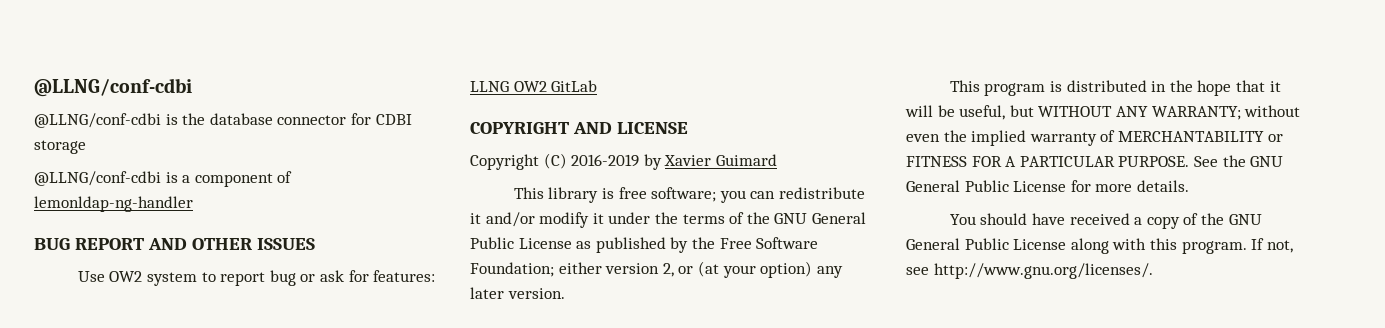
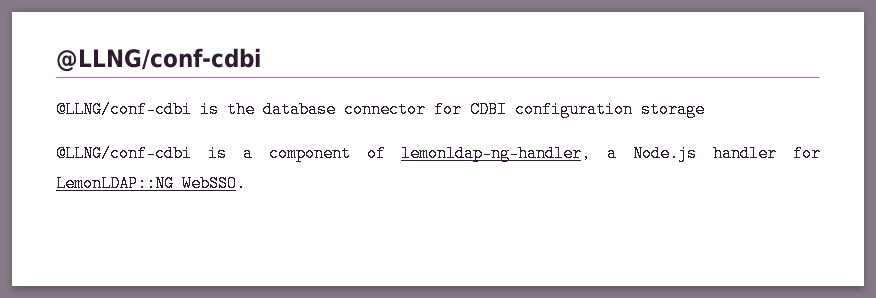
(412, 119) none -> [515,101,633,118] configuration
[34,196,193,212] [34,238,315,250] [77,270,436,286] [470,80,598,92] [470,122,688,134] [470,153,777,170] [513,187,865,203] [470,212,866,228] [470,237,819,253] [470,261,843,278] [470,287,565,299] [949,80,1281,96] [905,105,1301,120] [906,130,1283,146] [906,155,1284,167] [906,180,1189,192] [949,213,1262,229] [906,238,1293,254] [906,263,1153,279] lemonldap-ng-handler // BUG REPORT AND OTHER ISSUES // Use OW2 system to report bug or ask for features: LLNG OW2 GitLab // COPYRIGHT AND LICENSE // Copyright (C) 2016-2019 by Xavier Guimard // This library is free software; you can redistribute it and/or modify it under the terms of the GNU General Public License as published by the Free Software Foundation; either version 2, or (at your option) any later version. // This program is distributed in the hope that it will be useful, but WITHOUT ANY WARRANTY; without even the implied warranty of MERCHANTABILITY or FITNESS FOR A PARTICULAR PURPOSE. See the GNU General Public License for more details. // You should have received a copy of the GNU General Public License along with this program. If not, see http://www.gnu.org/licenses/. -> [401,145,822,162] [56,175,246,192] lemonldap-ng-handler, a Node.js handler for LemonLDAP::NG WebSSO.

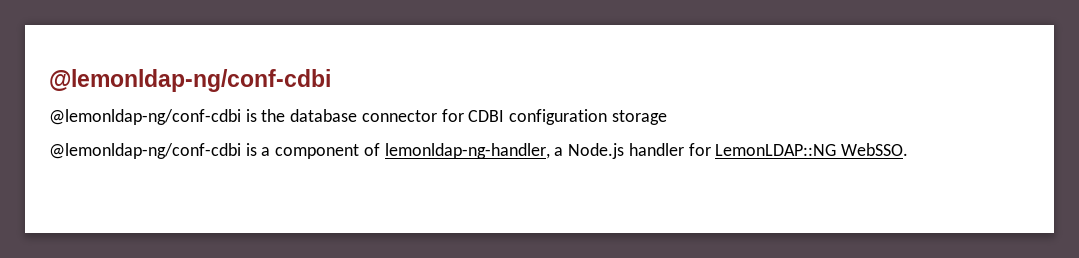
[56,48,261,72] [56,101,192,118] @LLNG/conf-cdbi // @LLNG/conf-cdbi -> [49,69,331,92] [49,109,241,125] @lemonldap-ng/conf-cdbi // @lemonldap-ng/conf-cdbi
[56,145,192,162] @LLNG/conf-cdbi -> [49,143,241,159] @lemonldap-ng/conf-cdbi

